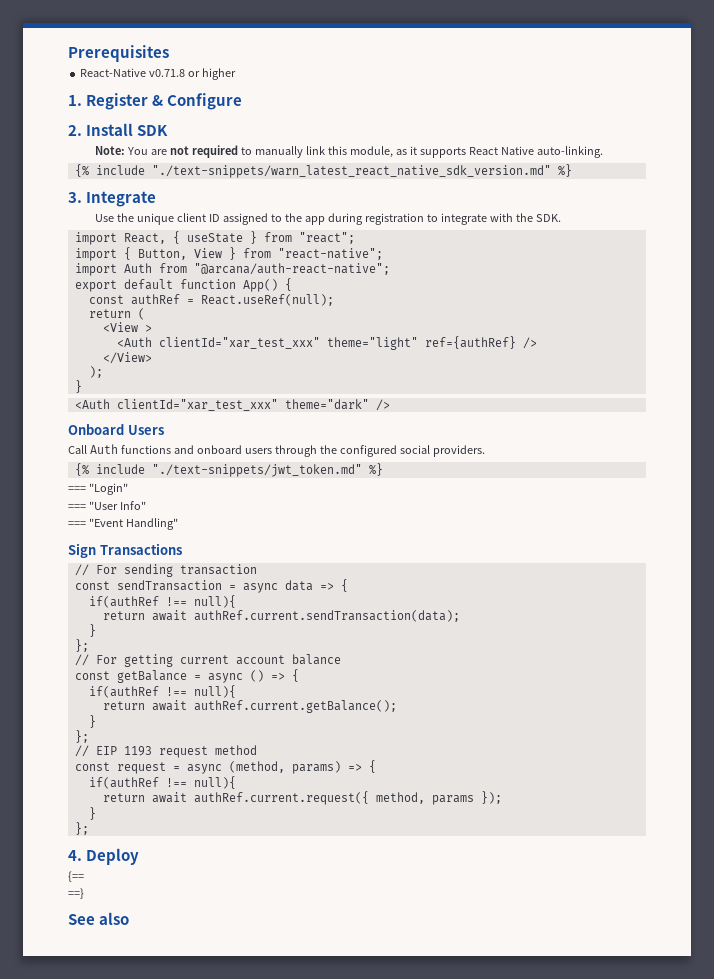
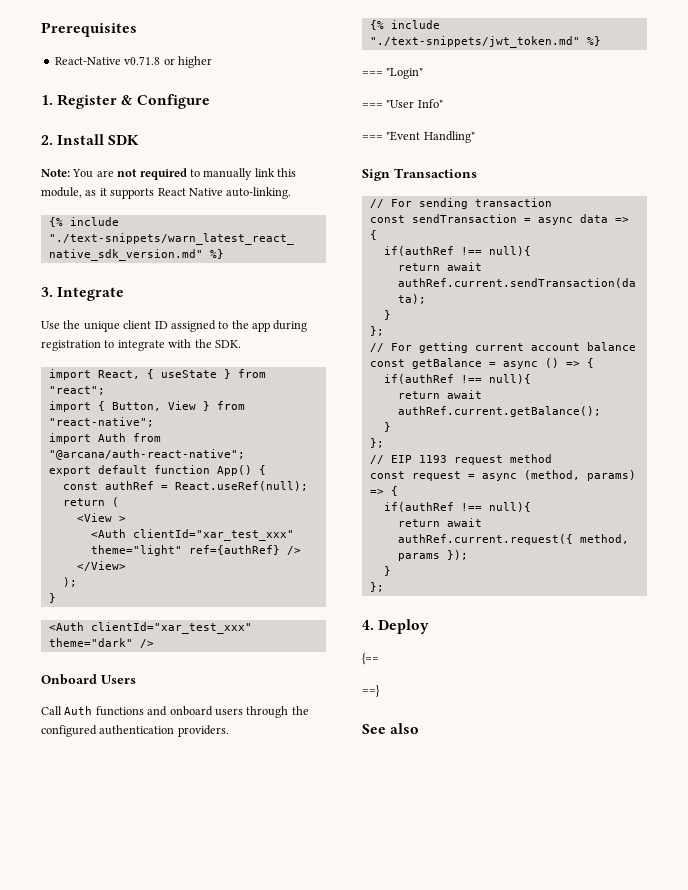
[399,445,430,454] social -> [99,725,175,735] authentication

